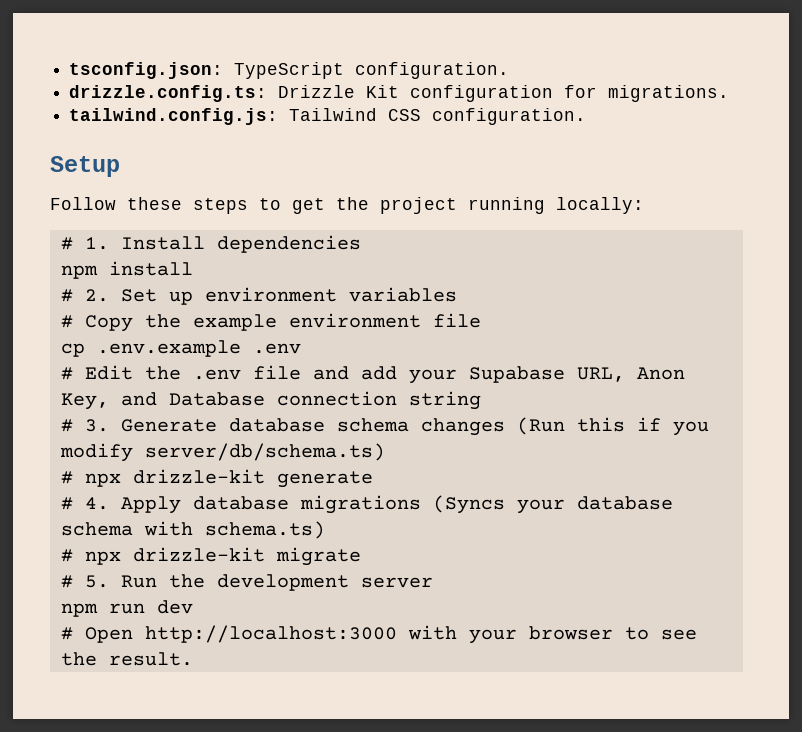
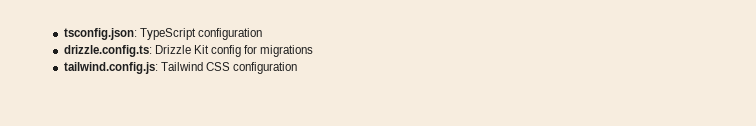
[355,62,510,79] configuration. -> [197,28,262,40] configuration
[410,85,730,102] configuration for migrations. -> [210,45,314,57] config for migrations
[432,108,587,125] [50,156,120,177] [50,197,644,214] [60,235,361,253] [60,261,193,279] [60,287,457,305] [60,313,481,332] [60,340,301,357] [60,365,685,384] [60,391,481,410] [60,417,709,436] [59,443,385,462] [60,469,373,488] [60,495,673,514] [60,521,325,539] [60,547,361,566] [60,574,433,591] [60,600,193,617] [60,625,697,644] [60,652,193,666] configuration. // Setup // Follow these steps to get the project running locally: // # 1. Install dependencies // npm install // # 2. Set up environment variables // # Copy the example environment file // cp .env.example .env // # Edit the .env file and add your Supabase URL, Anon Key, and Database connection string // # 3. Generate database schema changes (Run this if you modify server/db/schema.ts) // # npx drizzle-kit generate // # 4. Apply database migrations (Syncs your database schema with schema.ts) // # npx drizzle-kit migrate // # 5. Run the development server // npm run dev // # Open http://localhost:3000 with your browser to see the result. -> [232,62,297,74] configuration

